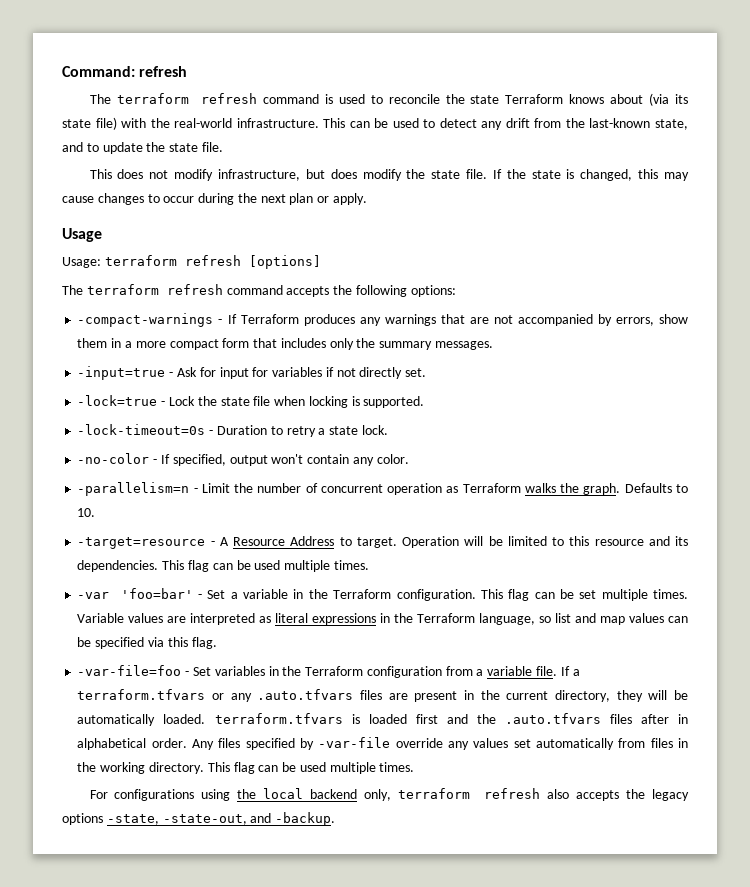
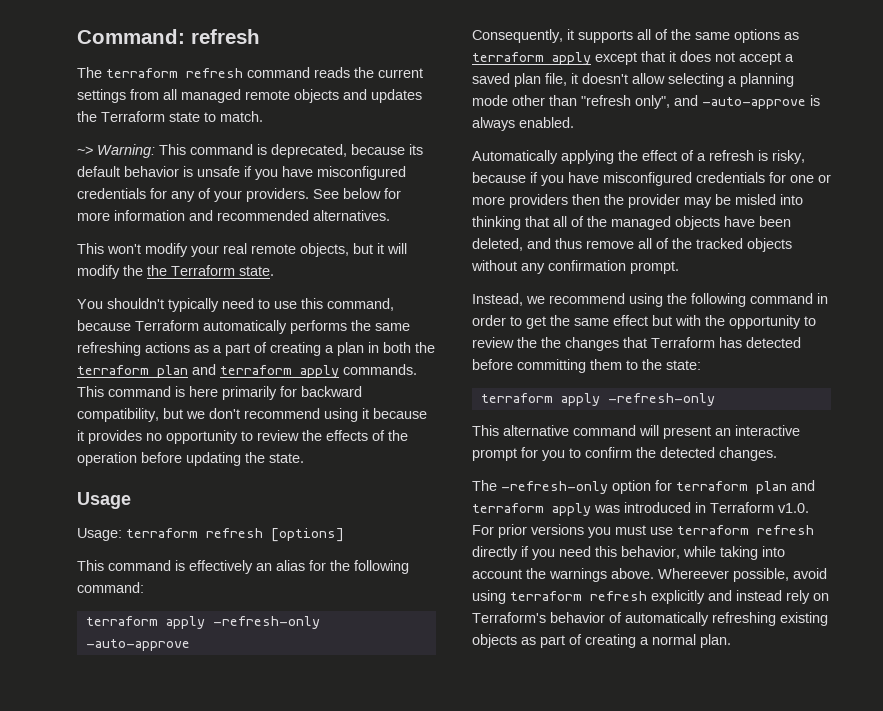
[324,93,688,106] [62,117,688,130] [62,142,223,154] [89,169,690,181] [62,193,368,205] is used to reconcile the state Terraform knows about (via its state file) with the real-world infrastructure. This can be used to detect any drift from the last-known state, and to update the state file. // This does not modify infrastructure, but does modify the state file. If the state is changed, this may cause changes to occur during the next plan or apply. -> [314,67,423,78] [77,89,422,103] [77,111,263,122] [77,144,423,158] [77,166,406,180] [77,188,401,202] [77,210,390,221] [77,243,407,257] [77,265,274,279] [77,298,394,312] [77,320,410,334] [77,342,435,356] [77,364,417,378] [77,386,362,400] [77,408,427,422] [77,430,408,444] [77,452,304,466] reads the current settings from all managed remote objects and updates the Terraform state to match. // ~> Warning: This command is deprecated, because its default behavior is unsafe if you have misconfigured credentials for any of your providers. See below for more information and recommended alternatives. // This won't modify your real remote objects, but it will modify the the Terraform state. // You shouldn't typically need to use this command, because Terraform automatically performs the same refreshing actions as a part of creating a plan in both the terraform plan and terraform apply commands. This command is here primarily for backward compatibility, but we don't recommend using it because it provides no opportunity to review the effects of the operation before updating the state.
[62,284,456,297] [77,313,689,327] [77,338,493,350] [77,366,427,380] [77,395,425,408] [77,424,388,437] [77,453,409,466] [77,482,689,496] [77,508,96,517] [77,536,689,549] [77,560,369,572] [77,588,688,601] [77,613,689,625] [77,637,217,649] [77,665,580,678] [77,689,688,702] [77,713,688,726] [77,737,688,750] [77,762,415,774] [89,788,690,801] [62,812,336,826] The terraform refresh command accepts the following options: // -compact-warnings - If Terraform produces any warnings that are not accompanied by errors, show them in a more compact form that includes only the summary messages. // -input=true - Ask for input for variables if not directly set. // -lock=true - Lock the state file when locking is supported. // -lock-timeout=0s - Duration to retry a state lock. // -no-color - If specified, output won't contain any color. // -parallelism=n - Limit the number of concurrent operation as Terraform walks the graph. Defaults to 10. // -target=resource - A Resource Address to target. Operation will be limited to this resource and its dependencies. This flag can be used multiple times. // -var 'foo=bar' - Set a variable in the Terraform configuration. This flag can be set multiple times. Variable values are interpreted as literal expressions in the Terraform language, so list and map values can be specified via this flag. // -var-file=foo - Set variables in the Terraform configuration from a variable file. If a terraform.tfvars or any .auto.tfvars files are present in the current directory, they will be automatically loaded. terraform.tfvars is loaded first and the .auto.tfvars files after in alphabetical order. Any files specified by -var-file override any values set automatically from files in the working directory. This flag can be used multiple times. // For configurations using the local backend only, terraform refresh also accepts the legacy options -state, -state-out, and -backup. -> [77,560,409,574] [77,582,144,593] [85,616,320,629] [85,639,190,651] [472,29,799,43] [472,51,794,65] [472,73,794,87] [472,95,820,109] [472,117,574,131] [472,150,805,164] [472,172,831,186] [472,194,803,208] [472,216,791,230] [472,238,792,252] [471,260,679,274] [472,293,828,307] [472,315,816,329] [472,337,801,351] [472,359,701,373] [480,393,715,406] [472,425,800,439] [472,447,777,461] [472,480,815,494] [472,502,809,516] [472,524,814,538] [472,546,785,560] [472,568,827,582] [472,590,829,604] [472,612,828,626] [472,634,731,648] This command is effectively an alias for the following command: // terraform apply -refresh-only -auto-approve // Consequently, it supports all of the same options as terraform apply except that it does not accept a saved plan file, it doesn't allow selecting a planning mode other than "refresh only", and -auto-approve is always enabled. // Automatically applying the effect of a refresh is risky, because if you have misconfigured credentials for one or more providers then the provider may be misled into thinking that all of the managed objects have been deleted, and thus remove all of the tracked objects without any confirmation prompt. // Instead, we recommend using the following command in order to get the same effect but with the opportunity to review the the changes that Terraform has detected before committing them to the state: // terraform apply -refresh-only // This alternative command will present an interactive prompt for you to confirm the detected changes. // The -refresh-only option for terraform plan and terraform apply was introduced in Terraform v1.0. For prior versions you must use terraform refresh directly if you need this behavior, while taking into account the warnings above. Whereever possible, avoid using terraform refresh explicitly and instead rely on Terraform's behavior of automatically refreshing existing objects as part of creating a normal plan.

